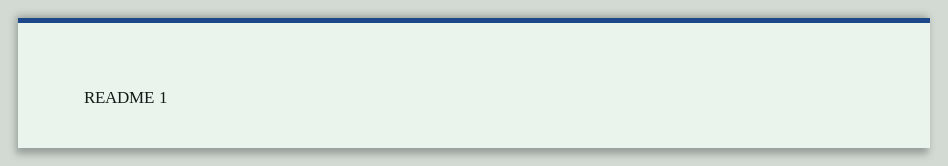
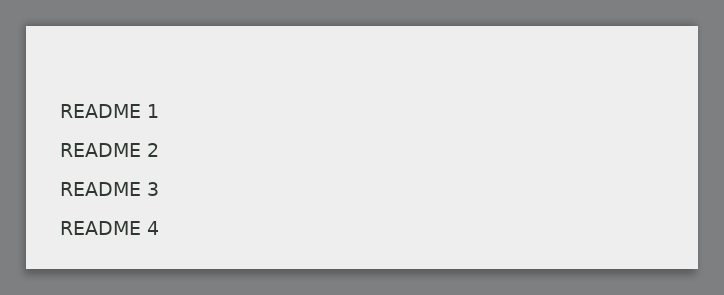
(168, 97) none -> [60,143,159,157] [60,182,159,196] [60,221,159,235] // README 2 // README 3 // README 4

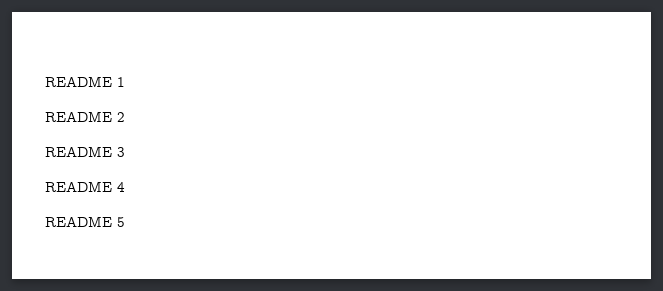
(159, 228) none -> [45,216,125,227] // README 5

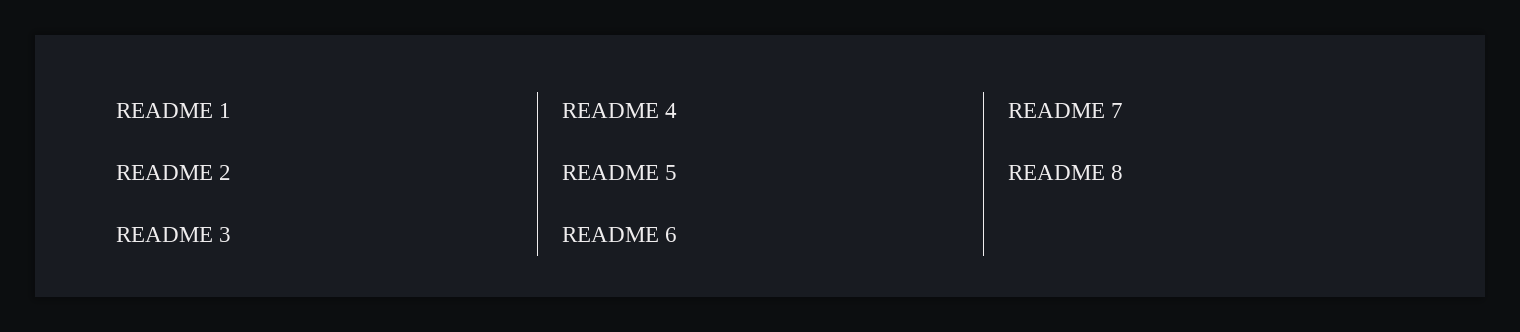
(125, 222) none -> [562,227,678,242] [1008,103,1124,118] [1008,165,1124,180] // README 6 // README 7 // README 8

